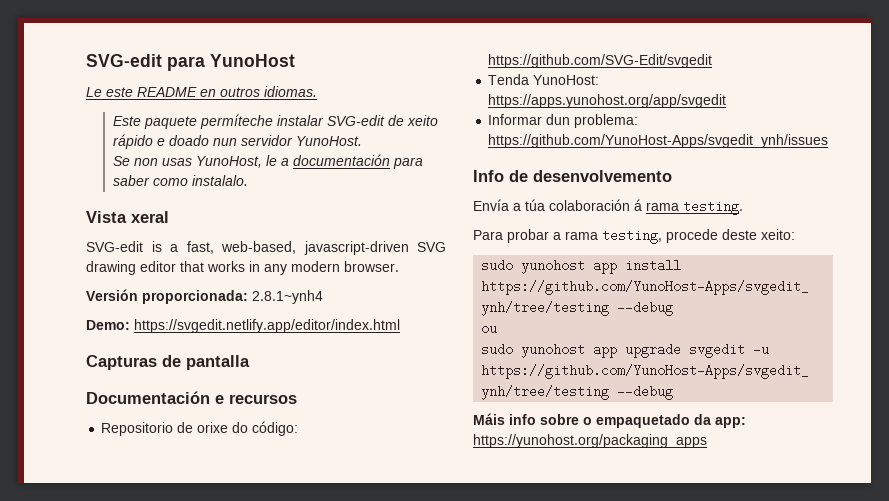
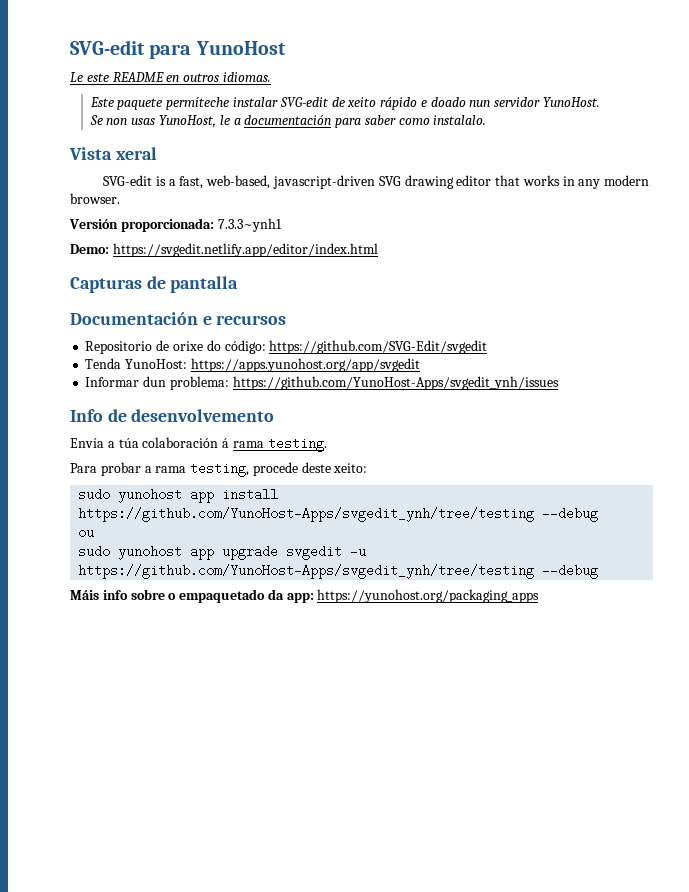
[252,290,323,304] 2.8.1~ynh4 -> [217,218,282,232] 7.3.3~ynh1

